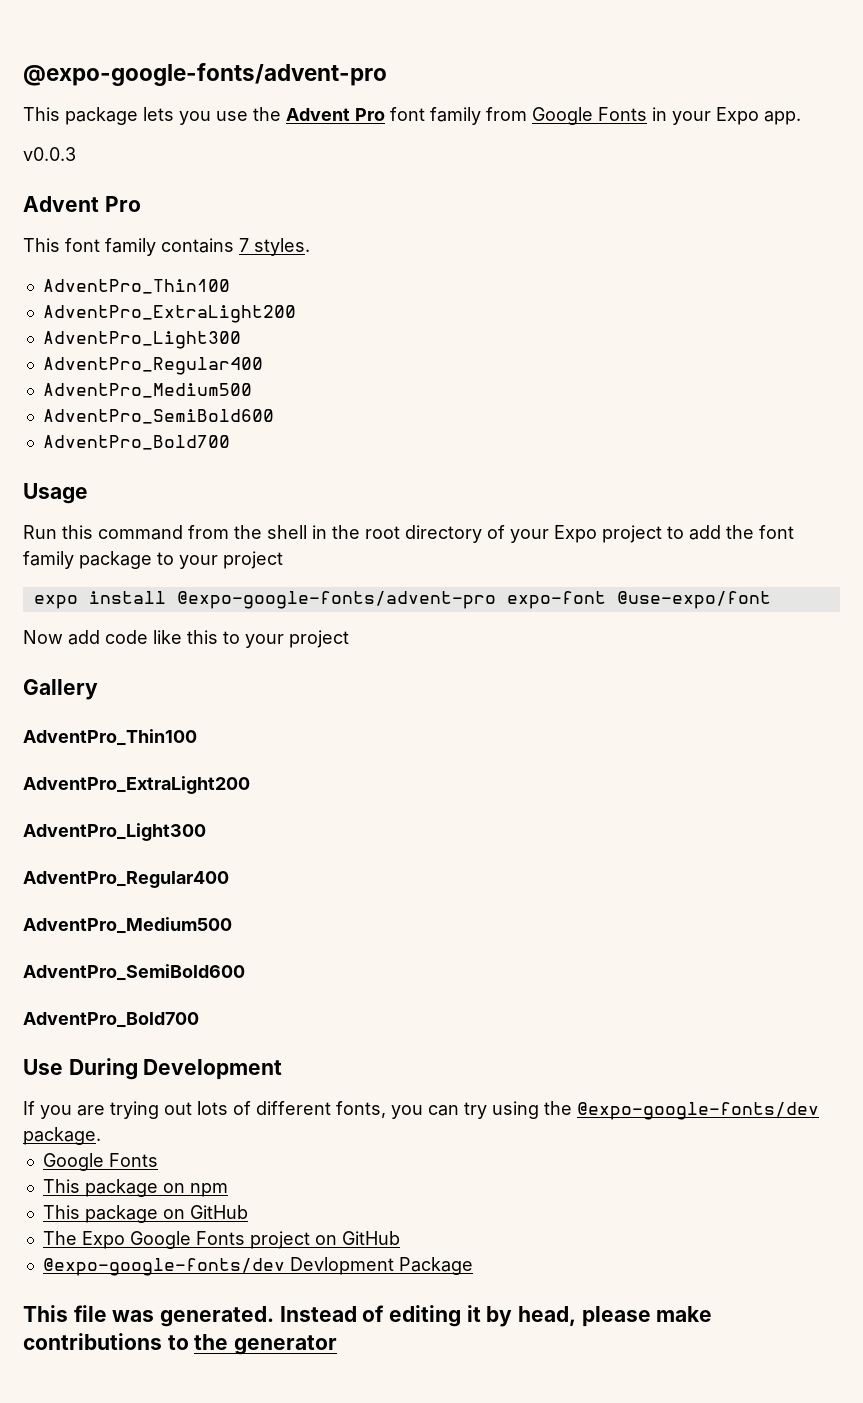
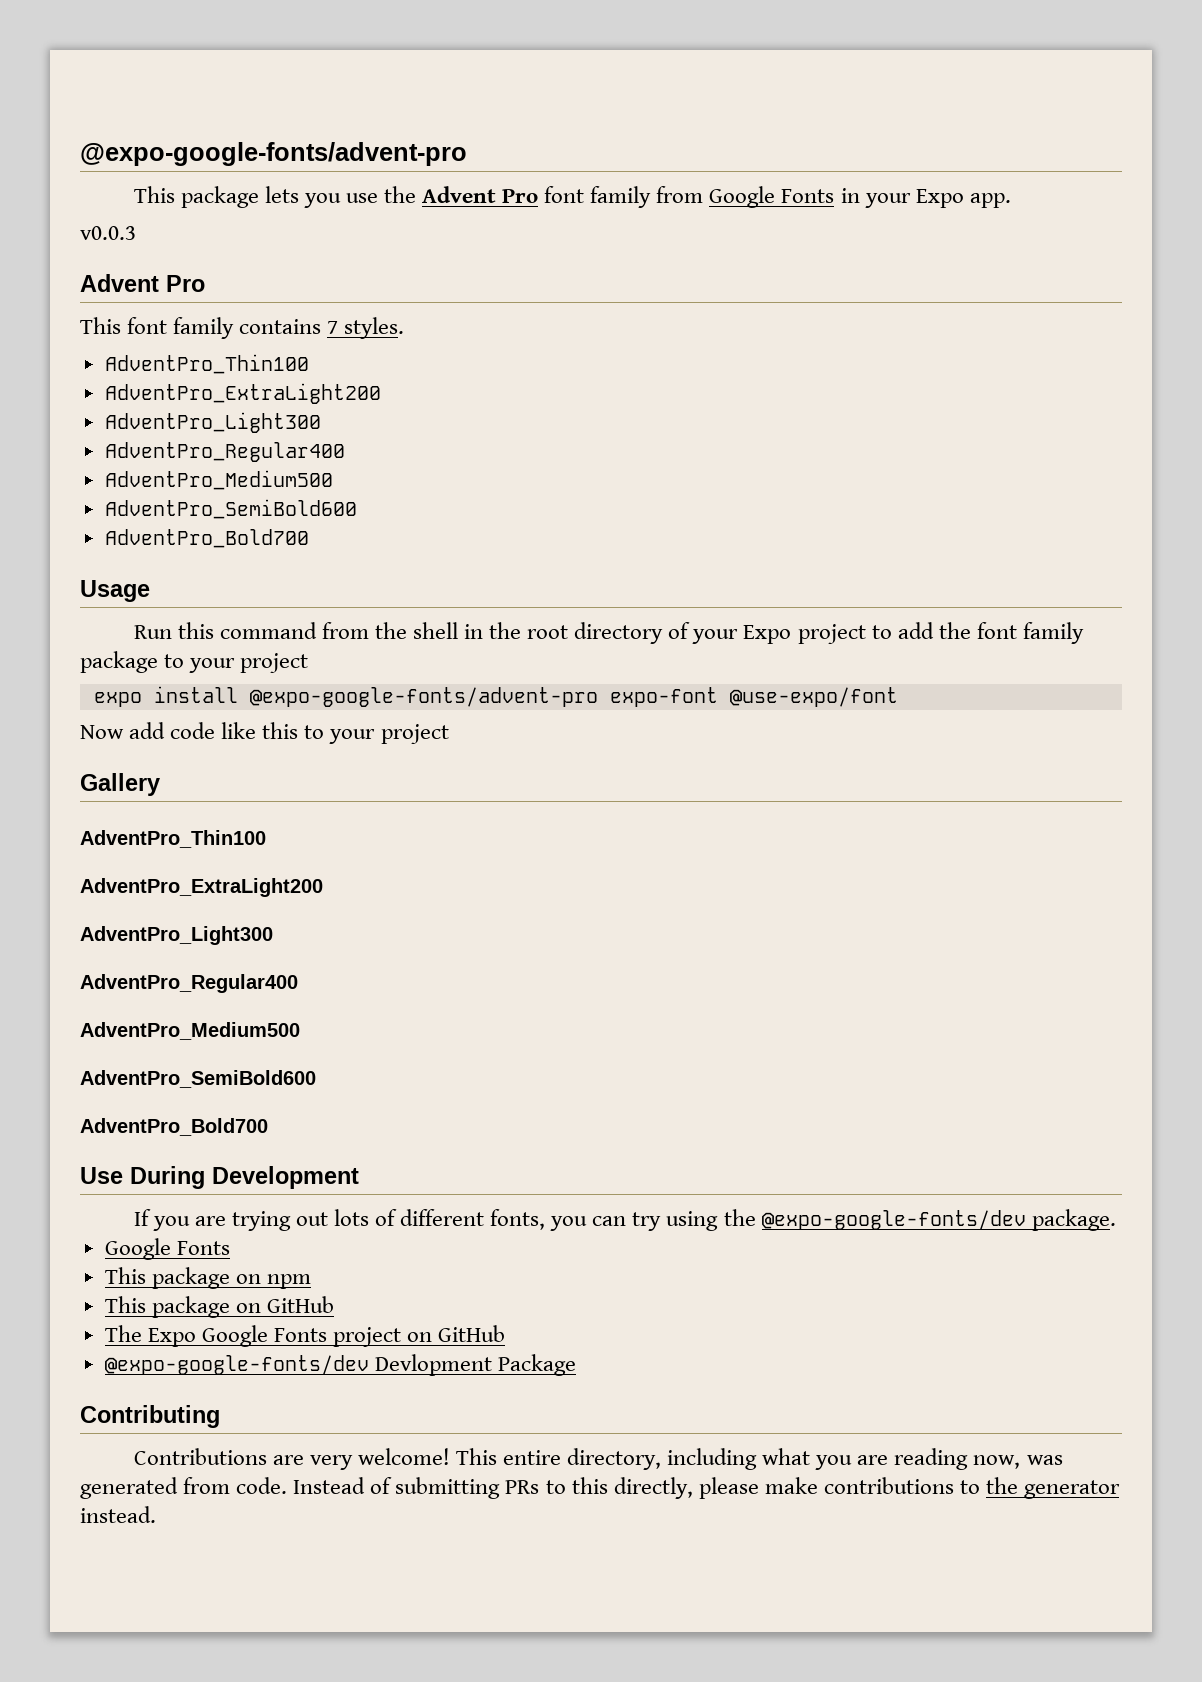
[23,1305,577,1327] This file was generated. Instead of editing it by head, -> [80,1405,220,1428] [133,1448,1063,1470] [80,1477,693,1499] Contributing // Contributions are very welcome! This entire directory, including what you are reading now, was generated from code. Instead of submitting PRs to this directly,
(338, 1345) none -> [80,1506,156,1523] instead.

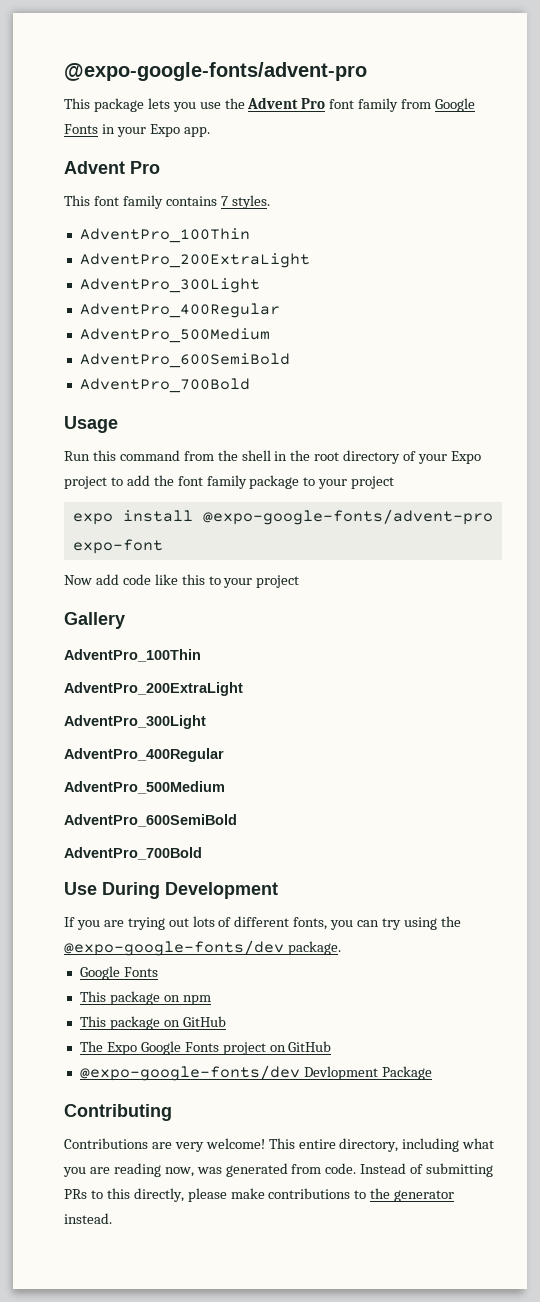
[80,226,136,240] // v0.0.3 -> (210, 132) none
[104,354,309,374] [104,383,381,404] [104,412,321,433] [104,442,345,462] [104,470,333,490] [104,499,357,519] [104,529,309,548] AdventPro_Thin100 // AdventPro_ExtraLight200 // AdventPro_Light300 // AdventPro_Regular400 // AdventPro_Medium500 // AdventPro_SemiBold600 // AdventPro_Bold700 -> [79,228,250,243] [79,253,310,268] [79,278,260,293] [79,303,280,318] [79,328,270,343] [79,353,290,368] [79,378,250,393] AdventPro_100Thin // AdventPro_200ExtraLight // AdventPro_300Light // AdventPro_400Regular // AdventPro_500Medium // AdventPro_600SemiBold // AdventPro_700Bold
[729,687,898,707] @use-expo/font -> (163, 546) none
[80,830,266,848] [80,878,323,897] [80,926,273,945] [80,974,298,993] [80,1022,300,1040] [80,1070,316,1088] [80,1118,268,1136] AdventPro_Thin100 // AdventPro_ExtraLight200 // AdventPro_Light300 // AdventPro_Regular400 // AdventPro_Medium500 // AdventPro_SemiBold600 // AdventPro_Bold700 -> [64,649,201,662] [64,682,243,696] [64,715,206,729] [64,748,224,762] [64,781,225,794] [64,814,237,827] [64,847,202,860] AdventPro_100Thin // AdventPro_200ExtraLight // AdventPro_300Light // AdventPro_400Regular // AdventPro_500Medium // AdventPro_600SemiBold // AdventPro_700Bold

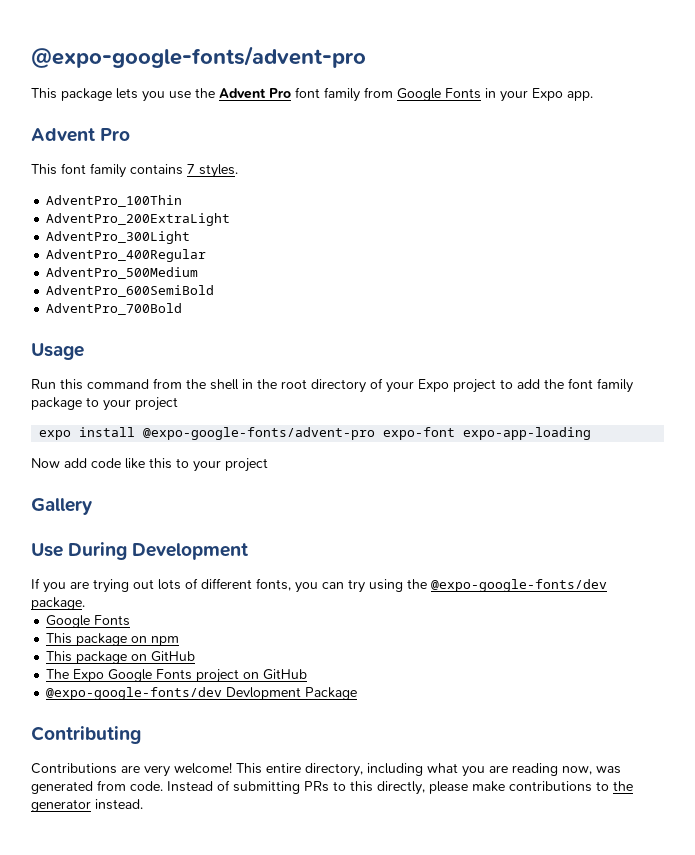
(163, 546) none -> [463,427,592,440] expo-app-loading
[64,649,201,662] [64,682,243,696] [64,715,206,729] [64,748,224,762] [64,781,225,794] [64,814,237,827] [64,847,202,860] // AdventPro_100Thin // AdventPro_200ExtraLight // AdventPro_300Light // AdventPro_400Regular // AdventPro_500Medium // AdventPro_600SemiBold // AdventPro_700Bold -> (92, 506) none

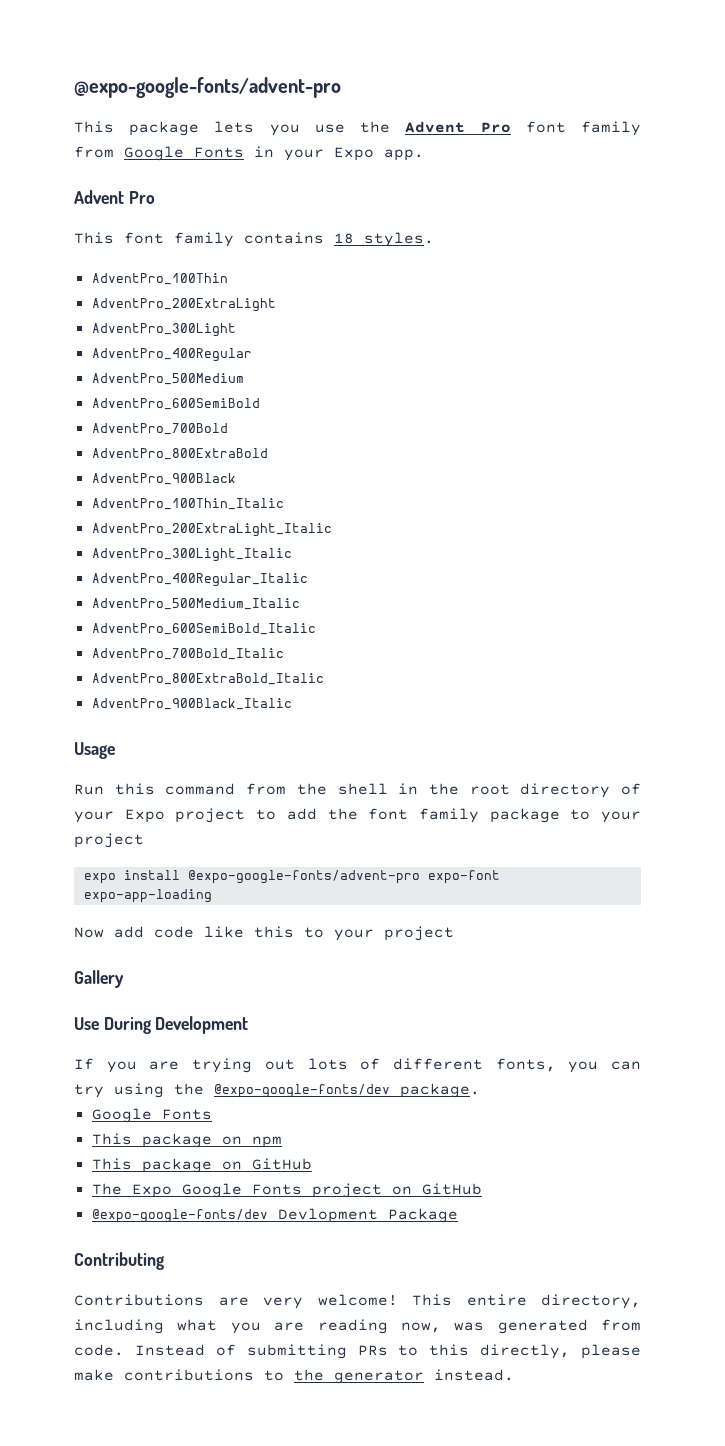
[187,164,195,174] 7 -> [334,233,354,244] 18
(183, 309) none -> [91,448,268,460] [91,473,236,485] [91,498,284,510] [91,523,332,537] [91,548,292,562] [91,573,308,587] [91,598,300,610] [91,623,316,635] [91,648,284,660] [91,673,324,685] [91,698,292,710] // AdventPro_800ExtraBold // AdventPro_900Black // AdventPro_100Thin_Italic // AdventPro_200ExtraLight_Italic // AdventPro_300Light_Italic // AdventPro_400Regular_Italic // AdventPro_500Medium_Italic // AdventPro_600SemiBold_Italic // AdventPro_700Bold_Italic // AdventPro_800ExtraBold_Italic // AdventPro_900Black_Italic

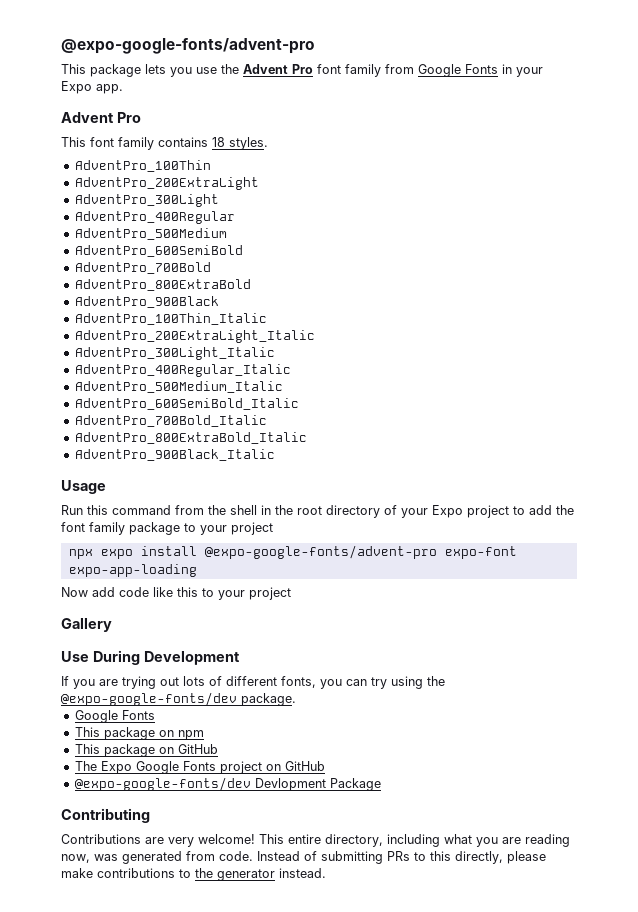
(144, 840) none -> [68,549,93,559] npx

